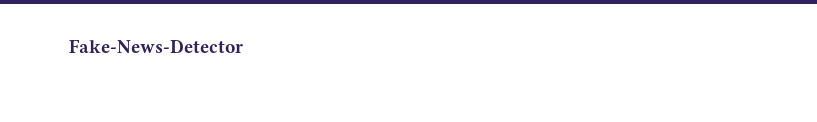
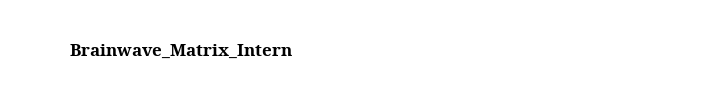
[69,39,243,53] Fake-News-Detector -> [70,44,292,59] Brainwave_Matrix_Intern

